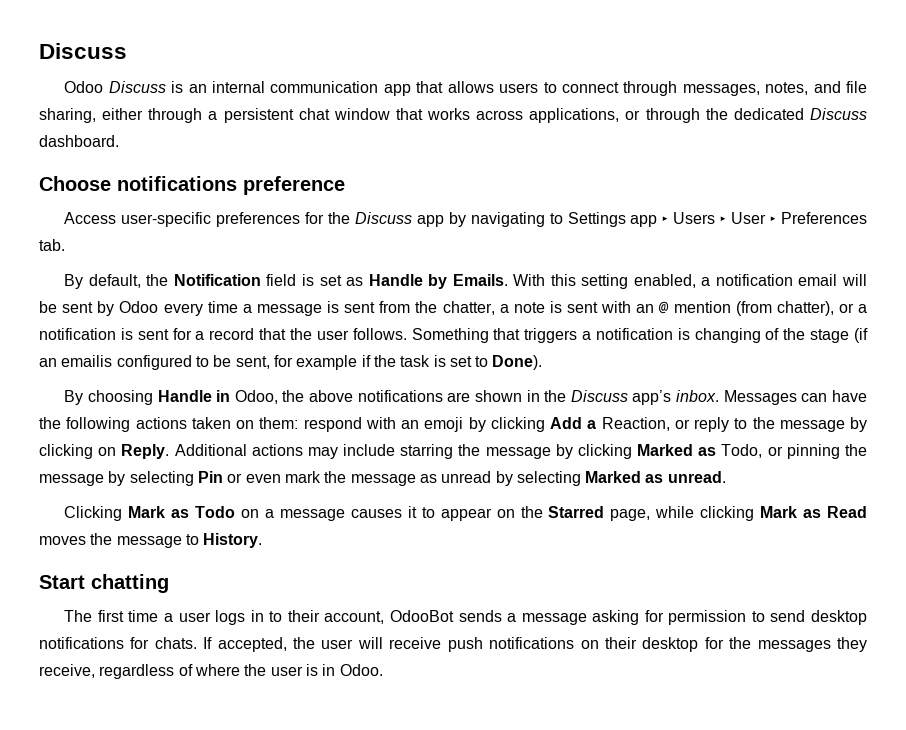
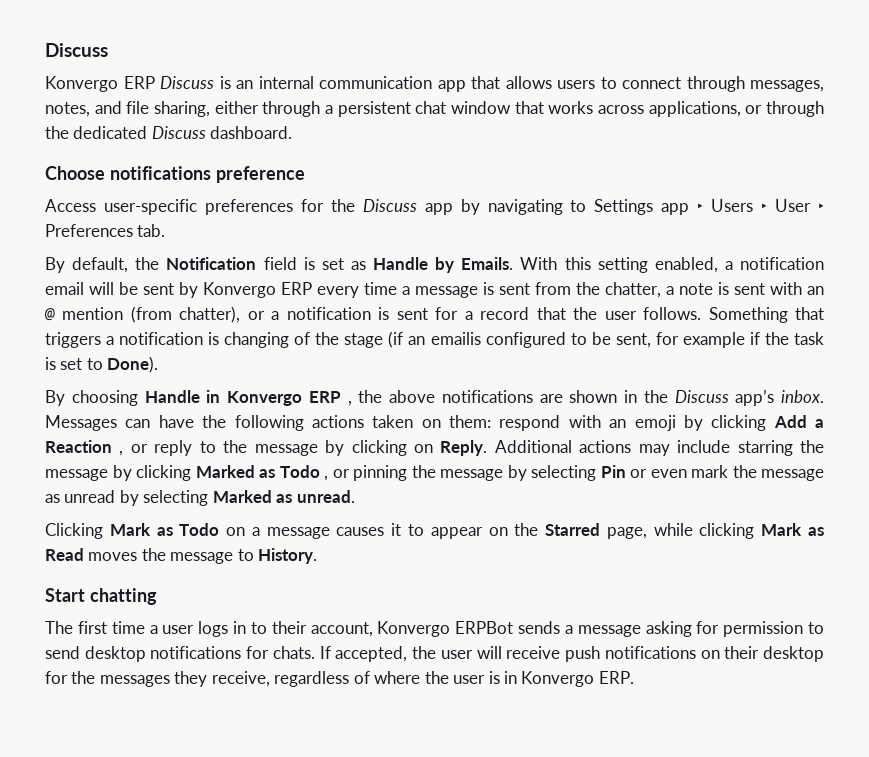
[64,81,104,93] Odoo -> [45,76,155,92] Konvergo ERP
[119,301,159,313] Odoo -> [203,282,312,298] Konvergo ERP
[234,390,278,404] Odoo, -> [227,391,352,406] Konvergo ERP ,
[601,417,670,431] Reaction, -> [45,440,124,456] Reaction ,
[721,444,763,458] Todo, -> [279,465,328,481] Todo ,
[389,610,454,622] OdooBot -> [377,621,514,637] Konvergo ERPBot
[339,664,383,676] Odoo. -> [521,671,634,687] Konvergo ERP.

